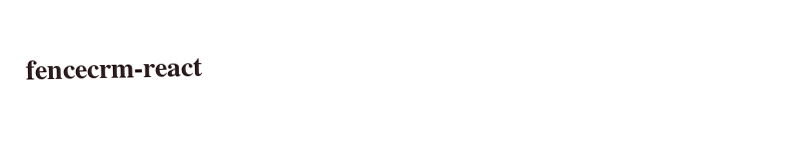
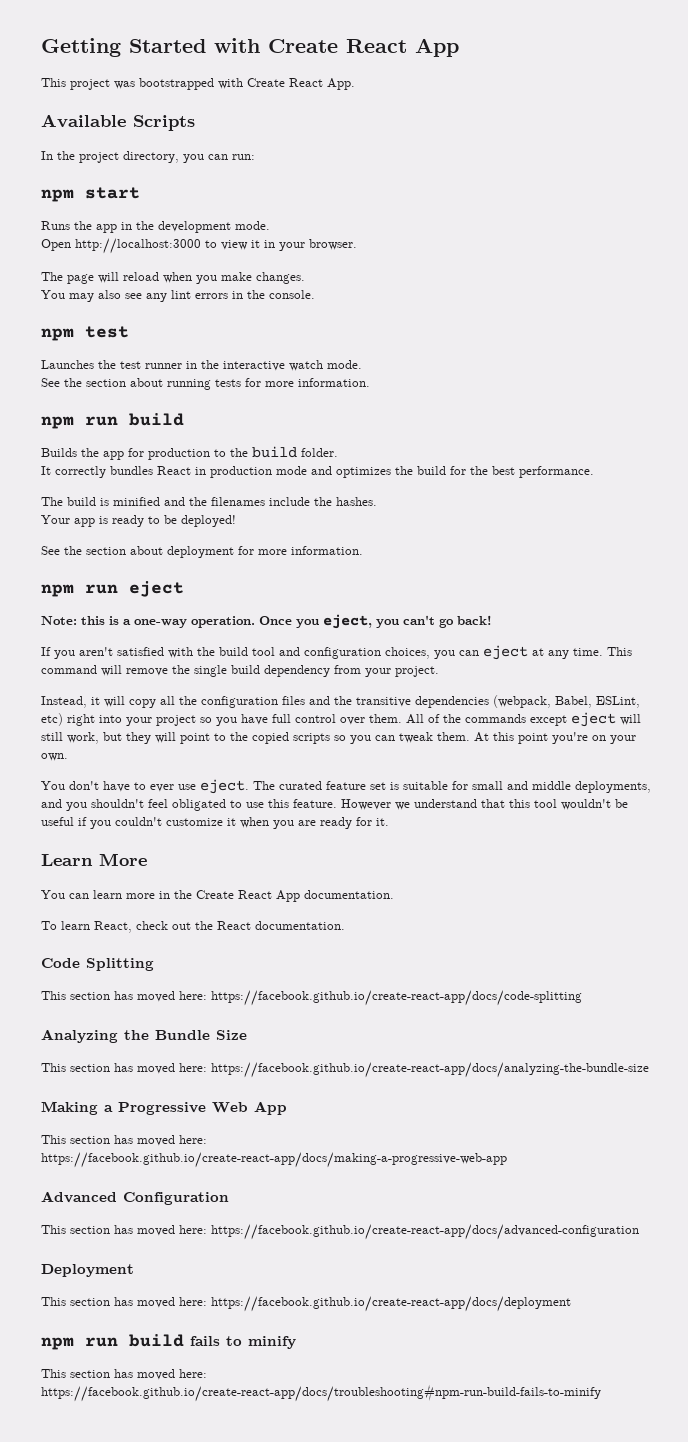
[25,56,204,80] fencecrm-react -> [41,38,459,57] [41,78,355,90] [41,114,195,131] [41,151,255,163] [41,187,140,202] [41,221,270,233] [41,238,357,254] [41,272,305,284] [41,290,315,302] [41,326,129,341] [41,360,362,371] [41,378,370,390] [41,413,184,429] [41,446,338,460] [41,466,594,478] [41,497,377,506] [41,515,236,527] [41,546,363,558] [41,581,184,597] [41,614,492,629] [41,645,632,660] [41,665,439,677] [41,695,640,708] [41,712,641,727] [41,732,636,744] [41,753,68,761] [41,779,651,794] [41,799,628,811] [41,817,389,829] [41,853,147,866] [41,890,394,902] [41,921,345,933] [41,958,154,971] [41,990,582,1006] [41,1029,247,1043] [41,1062,649,1078] [41,1101,287,1115] [41,1135,207,1146] [41,1152,507,1168] [41,1191,229,1205] [41,1224,639,1240] [41,1264,134,1277] [41,1296,571,1312] [41,1334,296,1350] [41,1369,207,1380] [41,1384,601,1402] Getting Started with Create React App // This project was bootstrapped with Create React App. // Available Scripts // In the project directory, you can run: // npm start // Runs the app in the development mode. // Open http://localhost:3000 to view it in your browser. // The page will reload when you make changes. // You may also see any lint errors in the console. // npm test // Launches the test runner in the interactive watch mode. // See the section about running tests for more information. // npm run build // Builds the app for production to the build folder. // It correctly bundles React in production mode and optimizes the build for the best performance. // The build is minified and the filenames include the hashes. // Your app is ready to be deployed! // See the section about deployment for more information. // npm run eject // Note: this is a one-way operation. Once you eject, you can't go back! // If you aren't satisfied with the build tool and configuration choices, you can eject at any time. This command will remove the single build dependency from your project. // Instead, it will copy all the configuration files and the transitive dependencies (webpack, Babel, ESLint, etc) right into your project so you have full control over them. All of the commands except eject will still work, but they will point to the copied scripts so you can tweak them. At this point you're on your own. // You don't have to ever use eject. The curated feature set is suitable for small and middle deployments, and you shouldn't feel obligated to use this feature. However we understand that this tool wouldn't be useful if you couldn't customize it when you are ready for it. // Learn More // You can learn more in the Create React App documentation. // To learn React, check out the React documentation. // Code Splitting // This section has moved here: https://facebook.github.io/create-react-app/docs/code-splitting // Analyzing the Bundle Size // This section has moved here: https://facebook.github.io/create-react-app/docs/analyzing-the-bundle-size // Making a Progressive Web App // This section has moved here: https://facebook.github.io/create-react-app/docs/making-a-progressive-web-app // Advanced Configuration // This section has moved here: https://facebook.github.io/create-react-app/docs/advanced-configuration // Deployment // This section has moved here: https://facebook.github.io/create-react-app/docs/deployment // npm run build fails to minify // This section has moved here: https://facebook.github.io/create-react-app/docs/troubleshooting#npm-run-build-fails-to-minify

